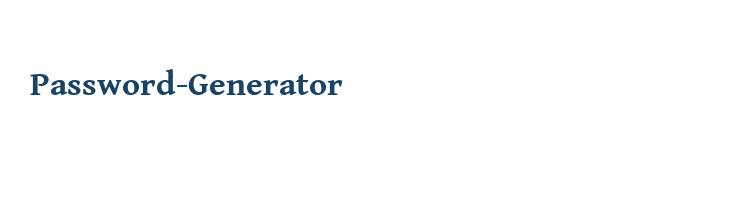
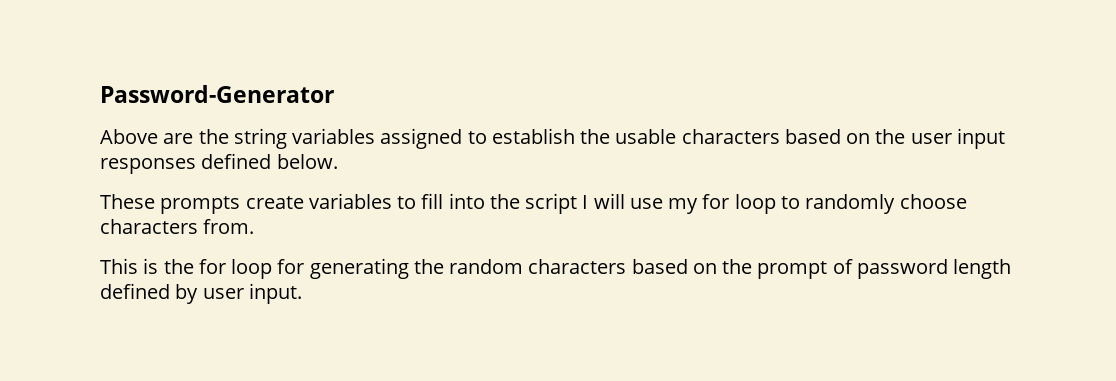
(343, 82) none -> [100,128,1005,149] [100,153,338,174] [100,193,967,214] [100,219,255,234] [100,258,1012,279] [100,283,302,304] // Above are the string variables assigned to establish the usable characters based on the user input responses defined below. // These prompts create variables to fill into the script I will use my for loop to randomly choose characters from. // This is the for loop for generating the random characters based on the prompt of password length defined by user input.

